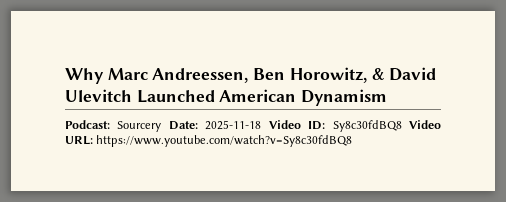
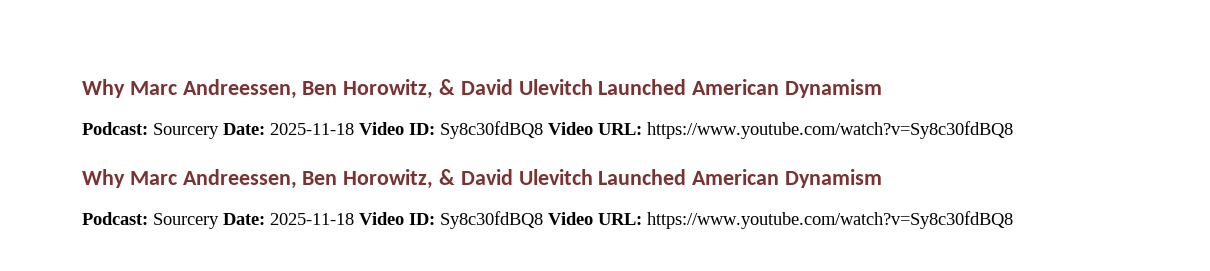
(353, 141) none -> [82,169,883,189] [82,211,1013,229] // Why Marc Andreessen, Ben Horowitz, & David Ulevitch Launched American Dynamism // Podcast: Sourcery Date: 2025-11-18 Video ID: Sy8c30fdBQ8 Video URL: https://www.youtube.com/watch?v=Sy8c30fdBQ8

